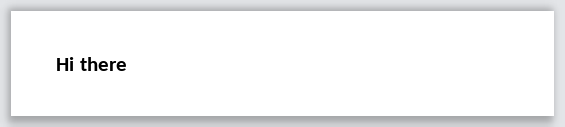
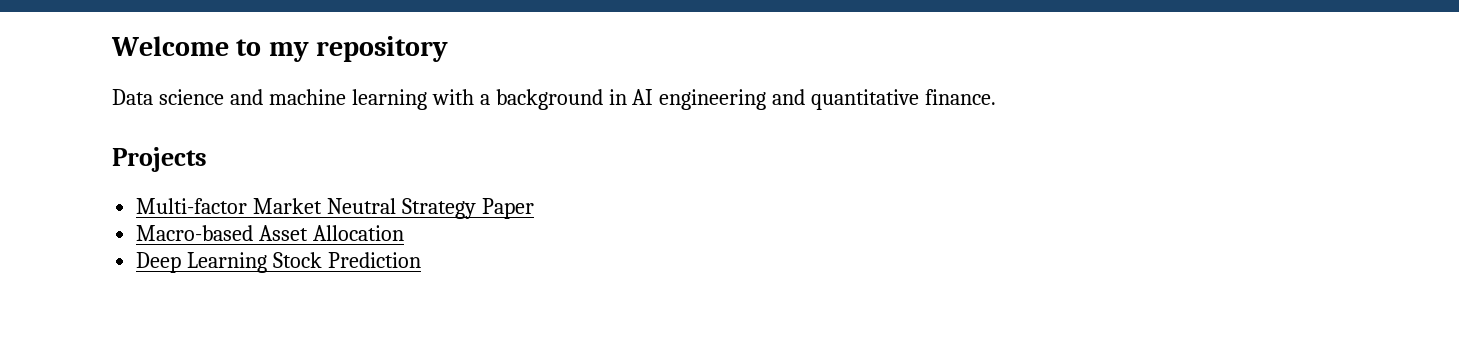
[56,57,127,71] Hi there -> [111,36,449,62] [112,89,997,110] [112,147,207,172] [136,198,534,219] [136,225,405,241] [136,252,422,273] Welcome to my repository // Data science and machine learning with a background in AI engineering and quantitative finance. // Projects // Multi-factor Market Neutral Strategy Paper // Macro-based Asset Allocation // Deep Learning Stock Prediction

